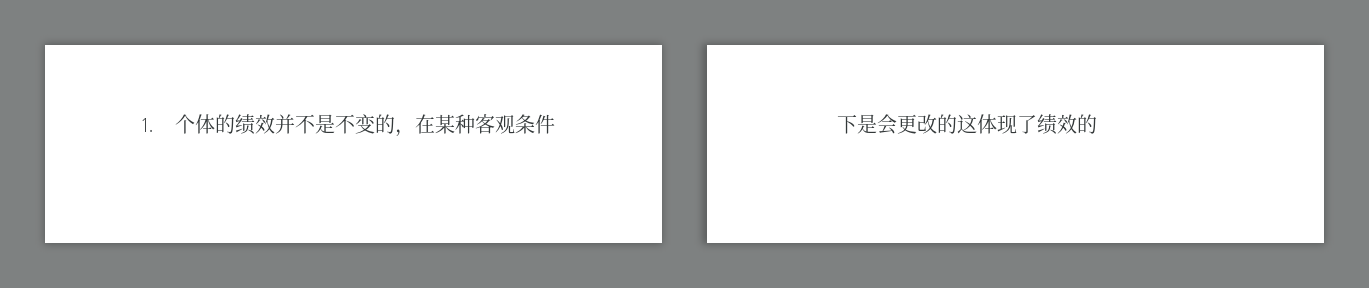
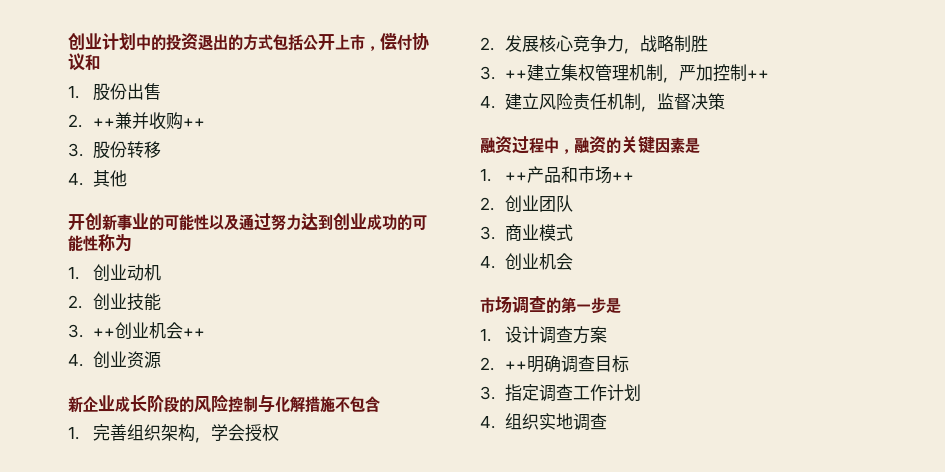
[141,114,1098,137] 1.个体的绩效并不是不变的，在某种客观条件下是会更改的这体现了绩效的 -> [68,32,429,51] [68,53,100,71] [68,83,161,101] [68,112,205,130] [68,141,161,159] [68,170,127,187] [68,213,427,231] [68,234,132,252] [68,264,161,282] [68,293,161,311] [68,322,205,340] [68,351,161,369] [68,394,380,413] [68,424,279,443] [480,35,708,54] [480,64,769,83] [480,93,725,112] [480,136,700,154] [480,166,634,184] [480,195,573,213] [480,224,573,241] [480,253,573,271] [480,296,621,314] [480,326,607,344] [480,355,629,373] [480,384,641,402] [480,413,607,431] 创业计划中的投资退出的方式包括公开上市，偿付协议和 // 1.股份出售 // 2. ++兼并收购++ // 3.股份转移 // 4.其他 // 开创新事业的可能性以及通过努力达到创业成功的可能性称为 // 1.创业动机 // 2.创业技能 // 3. ++创业机会++ // 4.创业资源 // 新企业成长阶段的风险控制与化解措施不包含 // 1.完善组织架构，学会授权 // 2.发展核心竞争力，战略制胜 // 3. ++建立集权管理机制，严加控制++ // 4.建立风险责任机制，监督决策 // 融资过程中，融资的关键因素是 // 1. ++产品和市场++ // 2.创业团队 // 3.商业模式 // 4.创业机会 // 市场调查的第一步是 // 1.设计调查方案 // 2. ++明确调查目标 // 3.指定调查工作计划 // 4.组织实地调查

